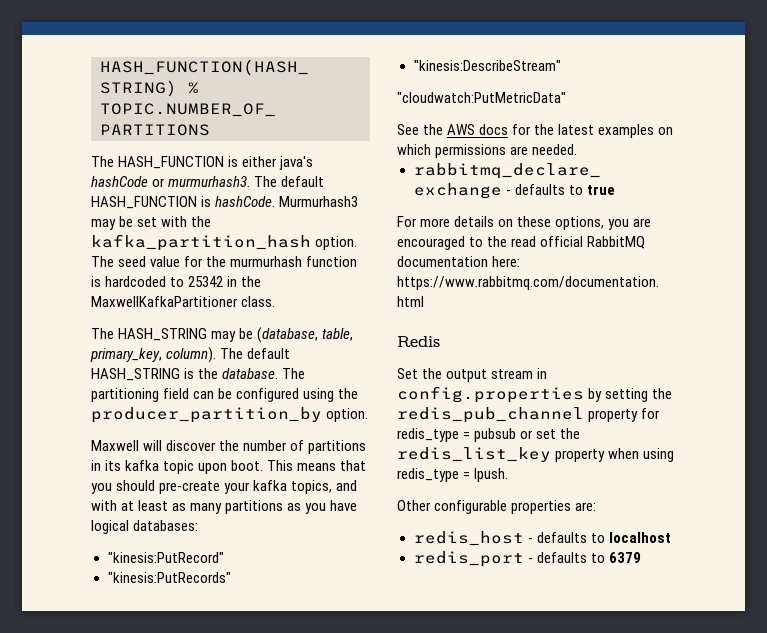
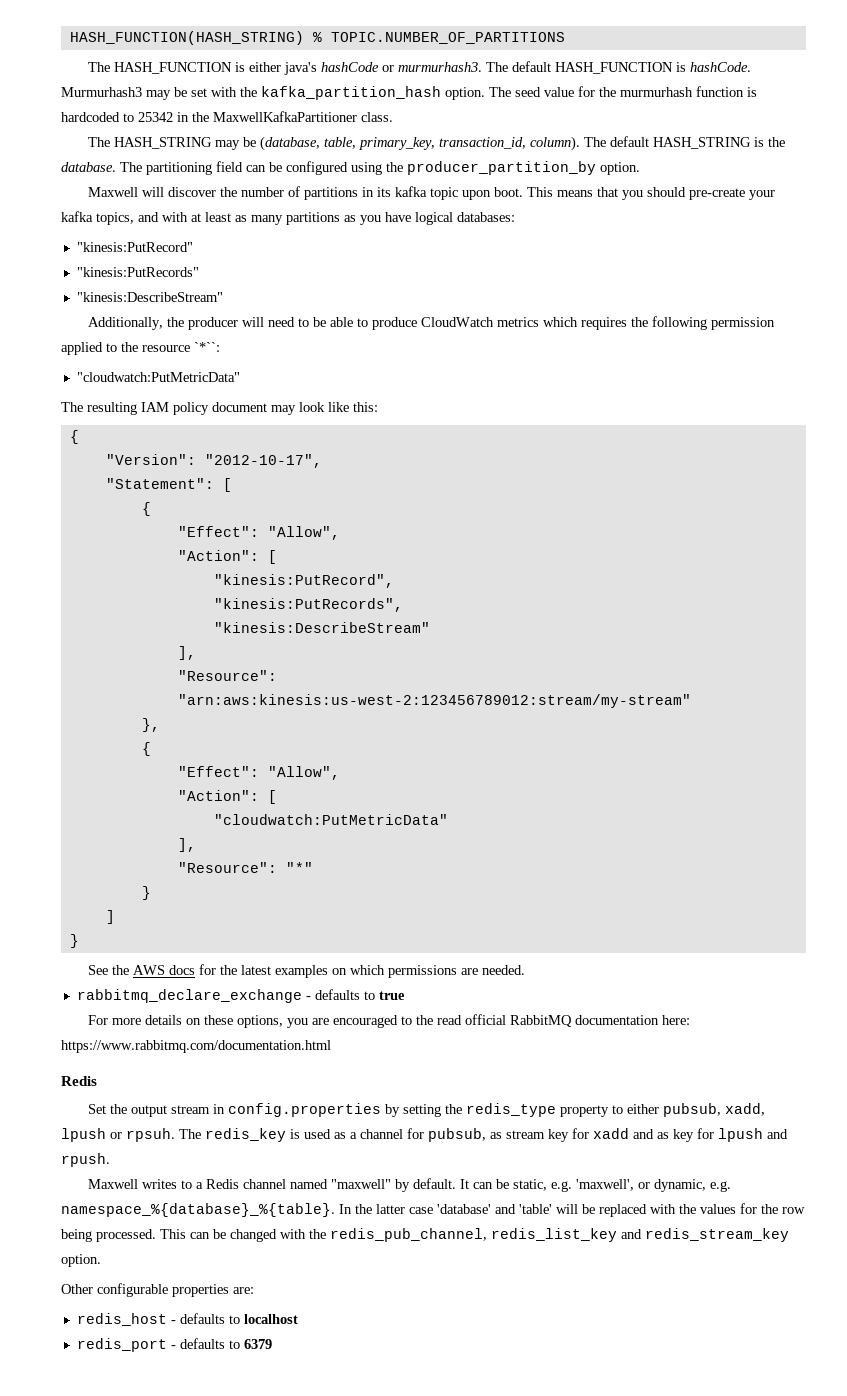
(162, 355) none -> [438,137,526,149] transaction_id,
[397,92,566,103] "cloudwatch:PutMetricData" -> [87,316,775,330] [61,342,220,355] [76,372,240,382] [61,402,378,415] [69,430,79,444] [105,454,322,468] [105,478,232,492] [141,502,151,516] [177,526,340,540] [177,550,277,564] [213,574,394,588] [213,598,403,612] [213,622,430,633] [177,646,196,660] [177,670,277,681] [177,694,691,708] [141,718,160,732] [141,742,151,756] [177,766,340,780] [177,790,277,804] [213,814,448,825] [177,838,196,852] [177,862,313,873] [141,886,151,900] [105,910,115,924] [69,934,79,948] Additionally, the producer will need to be able to produce CloudWatch metrics which requires the following permission applied to the resource `*``: // "cloudwatch:PutMetricData" // The resulting IAM policy document may look like this: // { // "Version": "2012-10-17", // "Statement": [ // { // "Effect": "Allow", // "Action": [ // "kinesis:PutRecord", // "kinesis:PutRecords", // "kinesis:DescribeStream" // ], // "Resource": "arn:aws:kinesis:us-west-2:123456789012:stream/my-stream" // }, // { // "Effect": "Allow", // "Action": [ // "cloudwatch:PutMetricData" // ], // "Resource": "*" // } // ] // }
[397,407,661,423] [397,428,581,442] [397,447,675,462] [397,468,509,482] redis_pub_channel property for redis_type = pubsub or set the redis_list_key property when using redis_type = lpush. -> [465,1103,765,1117] [61,1128,788,1142] [61,1153,110,1167] [87,1178,731,1192] [61,1203,805,1217] [61,1228,789,1242] [61,1254,101,1267] redis_type property to either pubsub, xadd, lpush or rpsuh. The redis_key is used as a channel for pubsub, as stream key for xadd and as key for lpush and rpush. // Maxwell writes to a Redis channel named "maxwell" by default. It can be static, e.g. 'maxwell', or dynamic, e.g. namespace_%{database}_%{table}. In the latter case 'database' and 'table' will be replaced with the values for the row being processed. This can be changed with the redis_pub_channel, redis_list_key and redis_stream_key option.

